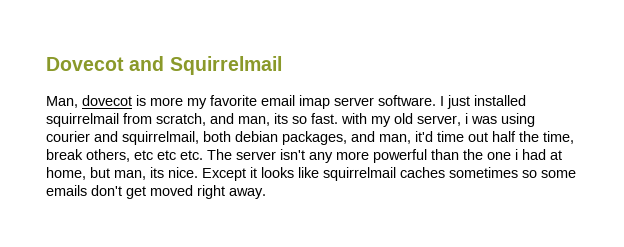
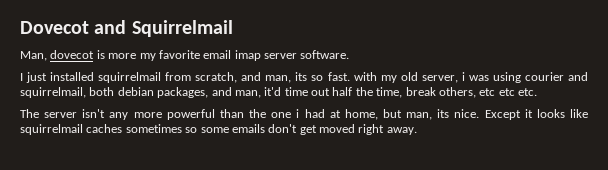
(436, 100) none -> (350, 54) //
(203, 155) none -> (537, 92) //

